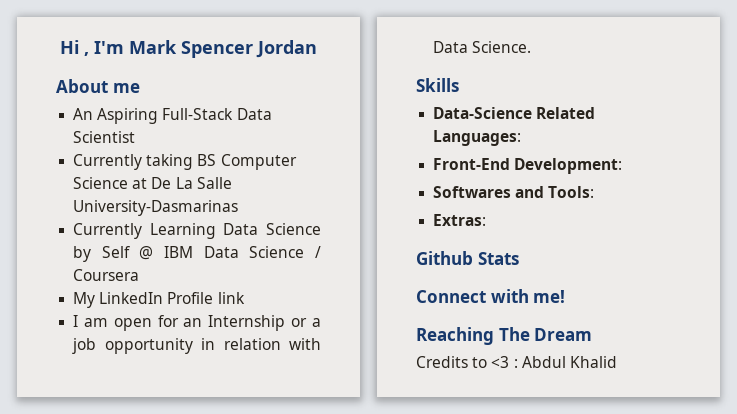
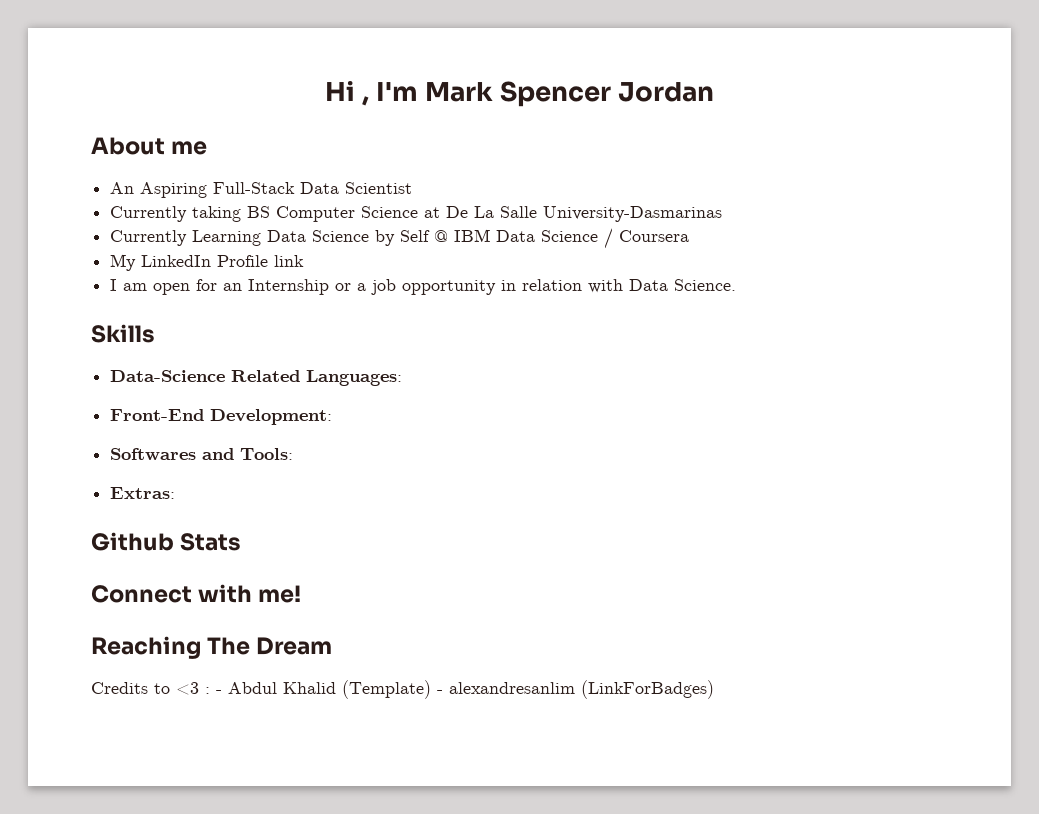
(518, 363) none -> [216,690,222,694] -
(617, 362) none -> [342,680,714,699] (Template) - alexandresanlim (LinkForBadges)

